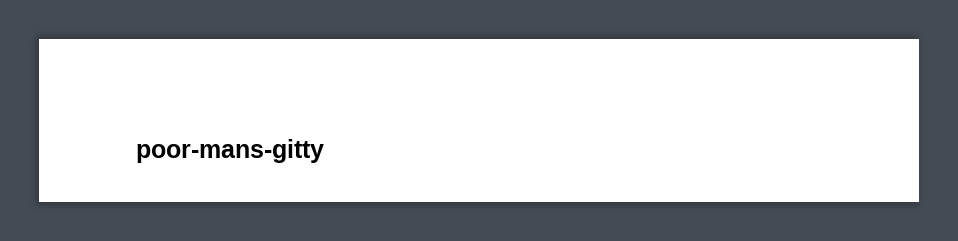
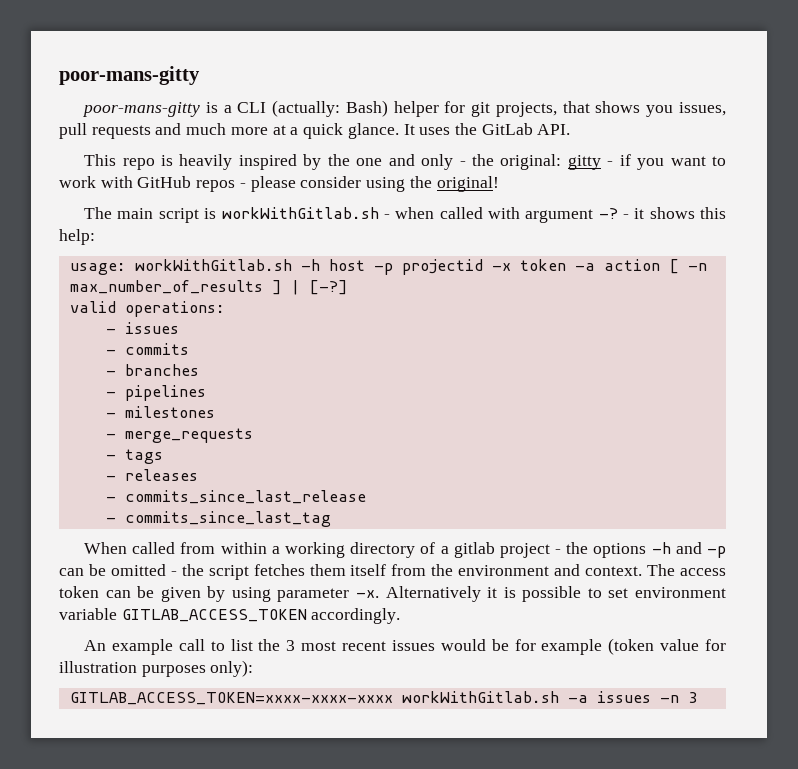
[136,139,324,163] poor-mans-gitty -> [59,66,200,85] [82,100,726,117] [59,123,571,139] [84,154,726,170] [59,176,499,192] [84,207,727,223] [59,229,95,245] [69,259,707,275] [69,280,348,295] [69,301,225,317] [105,322,179,334] [105,343,189,355] [105,364,199,376] [105,385,206,401] [105,406,215,418] [105,428,253,443] [105,449,163,464] [105,469,198,481] [105,490,366,504] [105,511,331,527] [84,542,726,558] [59,564,726,580] [59,586,726,602] [59,608,401,624] [84,638,726,655] [59,660,254,677] [69,691,697,705] poor-mans-gitty // poor-mans-gitty is a CLI (actually: Bash) helper for git projects, that shows you issues, pull requests and much more at a quick glance. It uses the GitLab API. // This repo is heavily inspired by the one and only - the original: gitty - if you want to work with GitHub repos - please consider using the original! // The main script is workWithGitlab.sh - when called with argument -? - it shows this help: // usage: workWithGitlab.sh -h host -p projectid -x token -a action [ -n max_number_of_results ] | [-?] // valid operations: // - issues // - commits // - branches // - pipelines // - milestones // - merge_requests // - tags // - releases // - commits_since_last_release // - commits_since_last_tag // When called from within a working directory of a gitlab project - the options -h and -p can be omitted - the script fetches them itself from the environment and context. The access token can be given by using parameter -x. Alternatively it is possible to set environment variable GITLAB_ACCESS_TOKEN accordingly. // An example call to list the 3 most recent issues would be for example (token value for illustration purposes only): // GITLAB_ACCESS_TOKEN=xxxx-xxxx-xxxx workWithGitlab.sh -a issues -n 3

